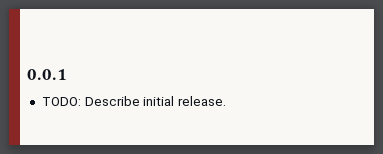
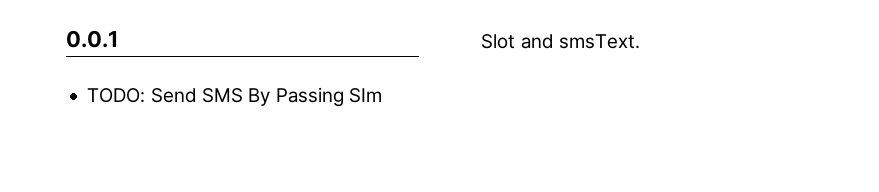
[84,96,226,106] Describe initial release. -> [150,87,382,107] [481,34,640,49] Send SMS By Passing SIm Slot and smsText.

